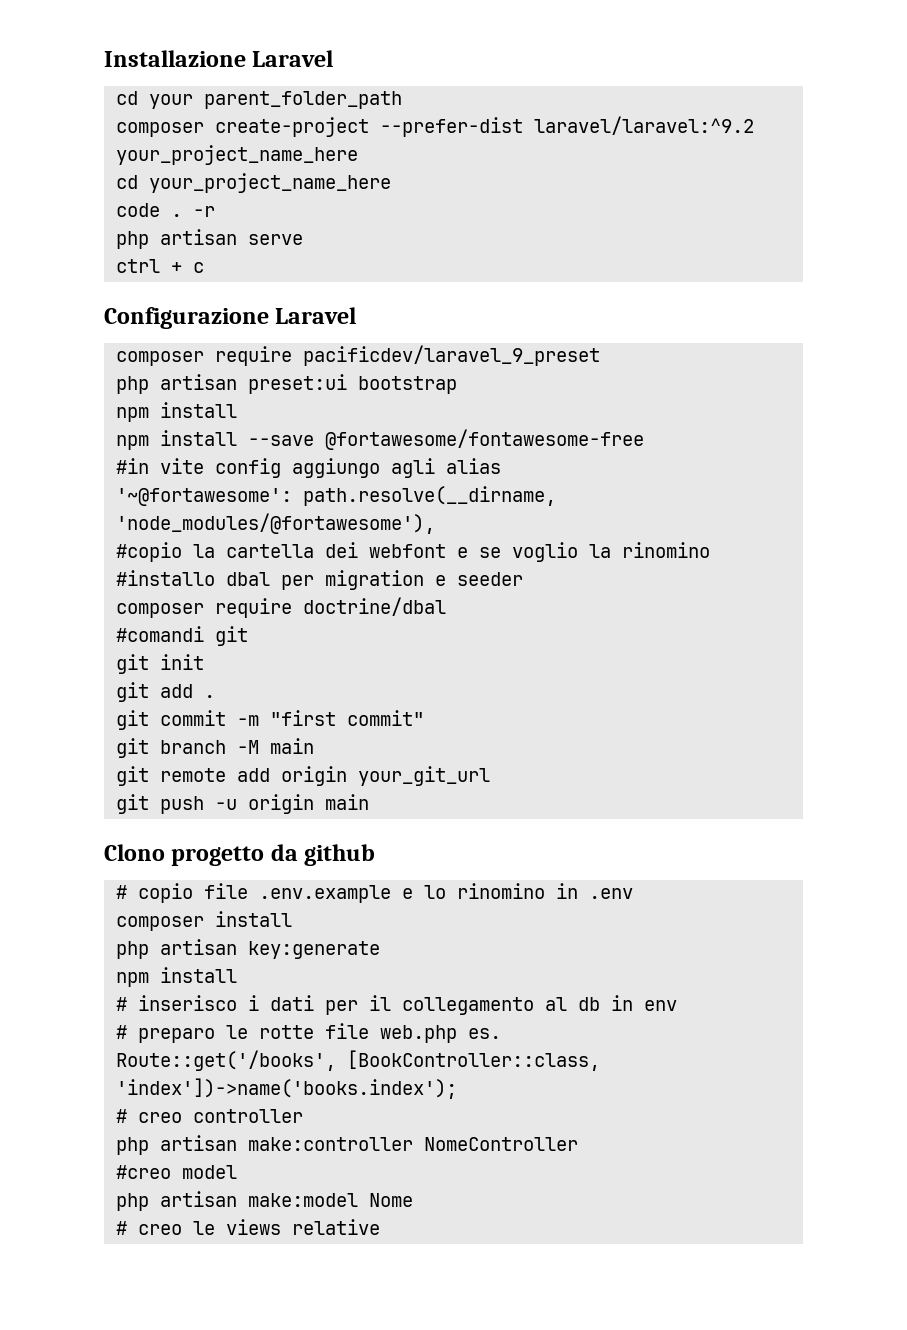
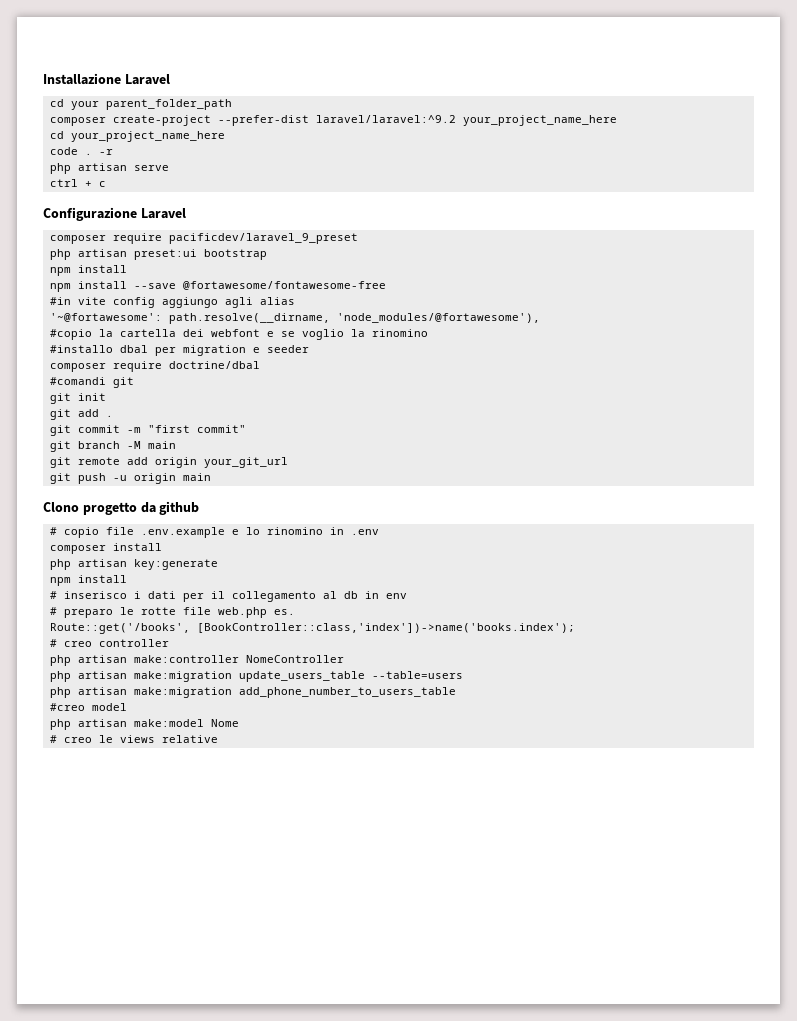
[347,1050,601,1071] [116,1078,458,1099] [BookController::class, 'index'])->name('books.index'); -> [197,623,576,633] [BookController::class,'index'])->name('books.index');
(579, 1144) none -> [50,671,464,682] [50,687,457,698] // php artisan make:migration update_users_table --table=users // php artisan make:migration add_phone_number_to_users_table

